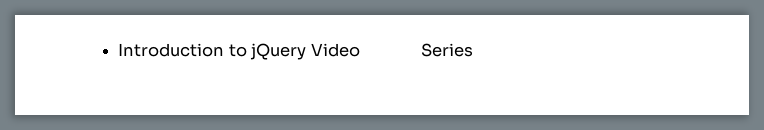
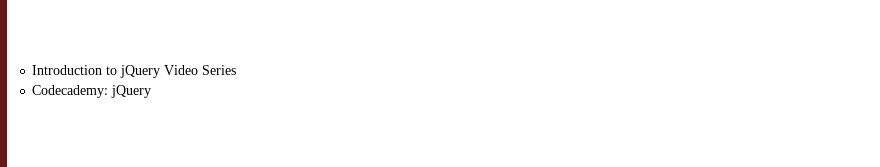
(474, 50) none -> [32,85,152,98] // Codecademy: jQuery

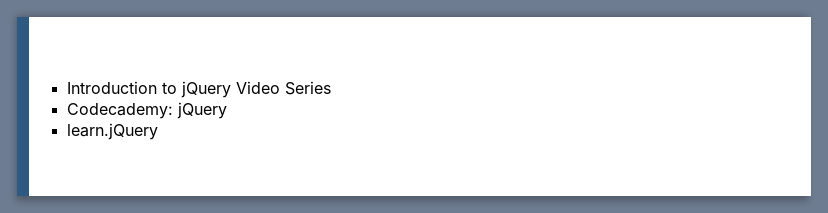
(152, 91) none -> [66,123,158,140] // learn.jQuery

